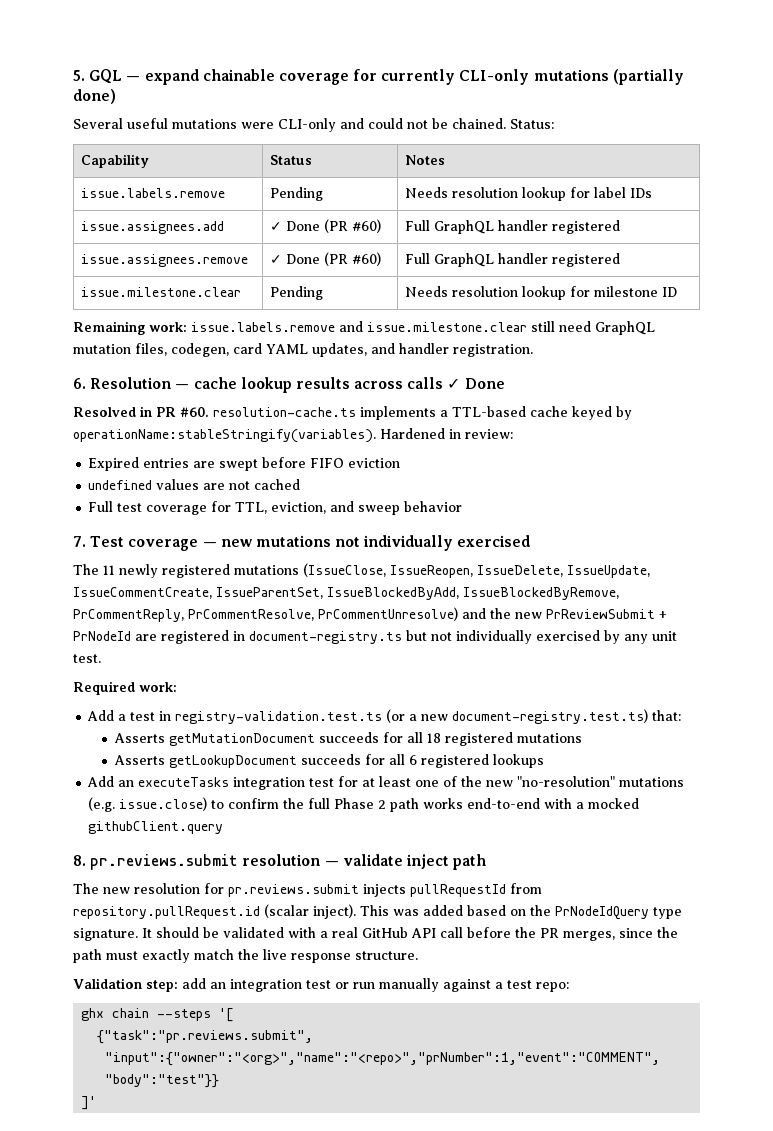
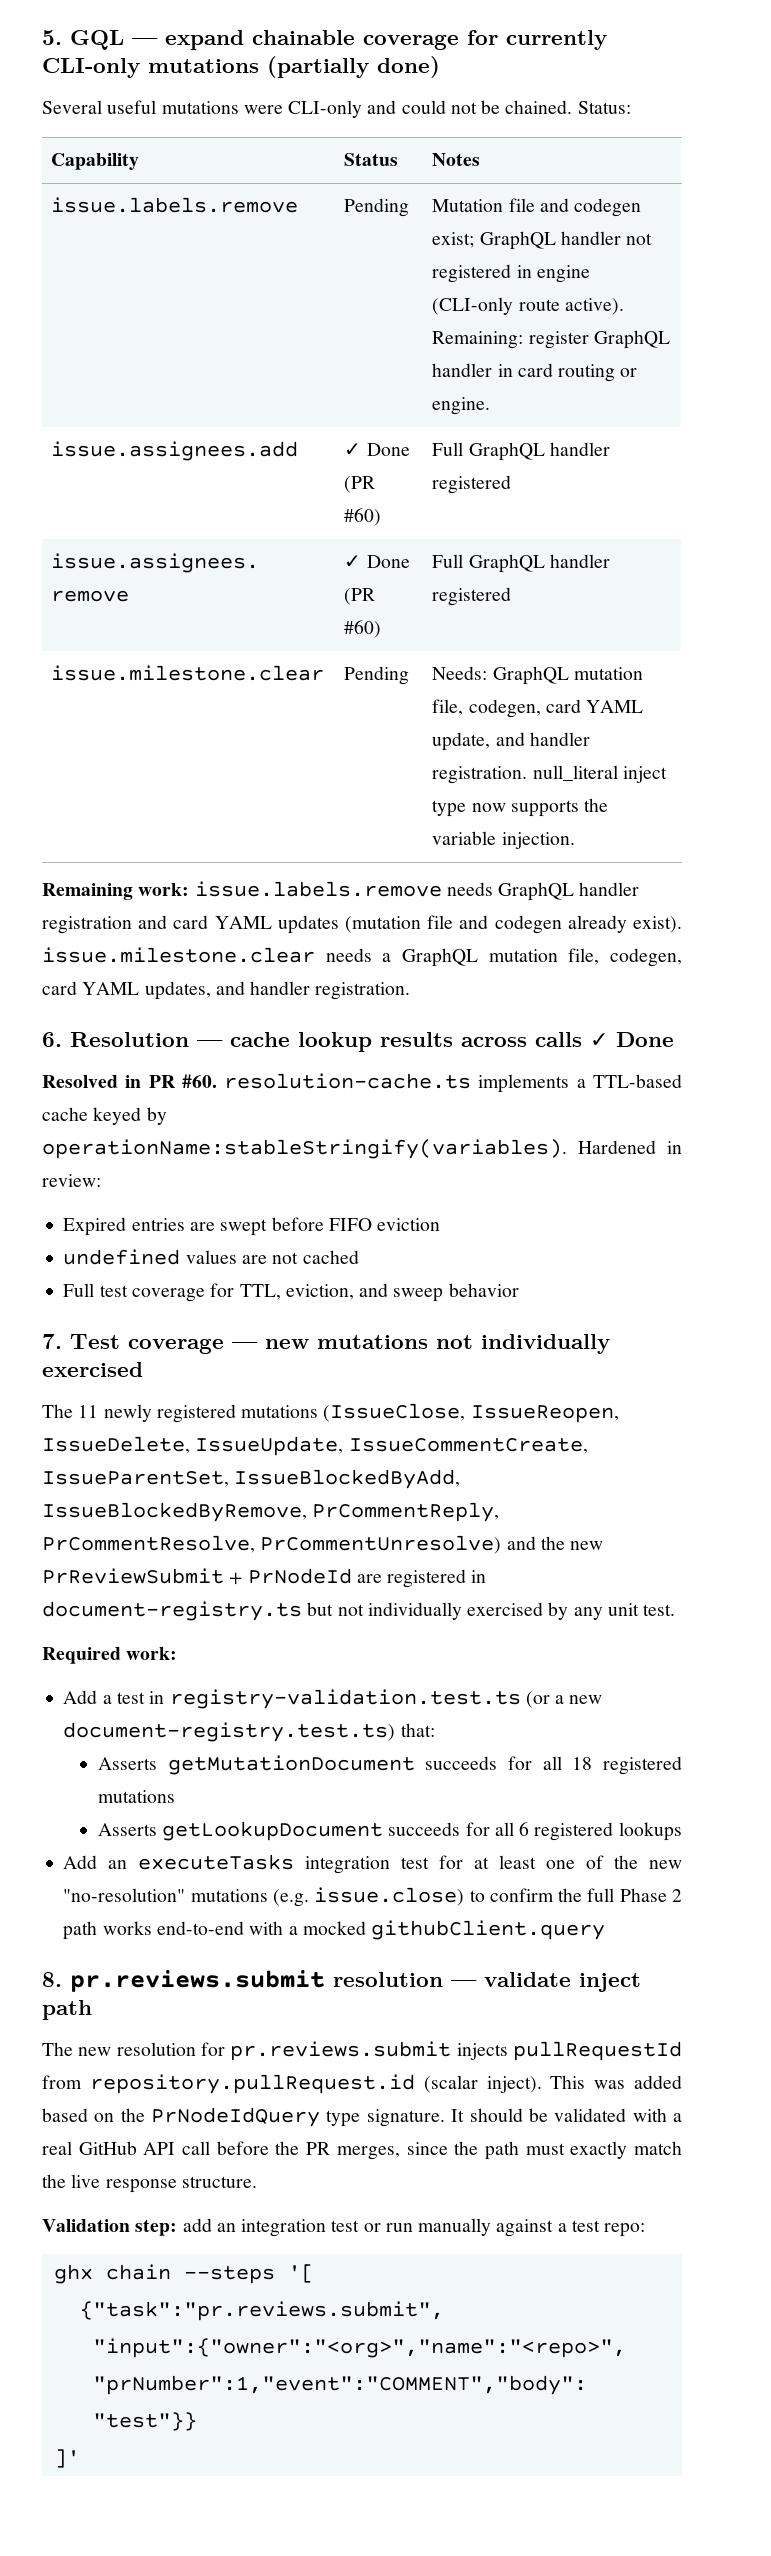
[405,187,653,201] Needs resolution lookup for label IDs -> [432,198,642,217] [432,231,653,250] [432,264,590,283] [432,297,624,315] [432,330,670,349] [432,363,638,382] [432,397,491,415] Mutation file and codegen exist; GraphQL handler not registered in engine (CLI-only route active). Remaining: register GraphQL handler in card routing or engine.
[405,286,678,300] [73,321,655,335] [73,343,167,356] Needs resolution lookup for milestone ID // Remaining work: issue.labels.remove and issue.milestone.clear still need GraphQL mutation files, -> [432,666,643,685] [432,699,644,718] [432,732,590,751] [432,765,667,784] [432,798,609,817] [432,831,575,849] [42,881,640,901] [42,915,682,934] [42,947,600,967] Needs: GraphQL mutation file, codegen, card YAML update, and handler registration. null_literal inject type now supports the variable injection. // Remaining work: issue.labels.remove needs GraphQL handler registration and card YAML updates (mutation file and codegen already exist). issue.milestone.clear needs a GraphQL mutation file,

